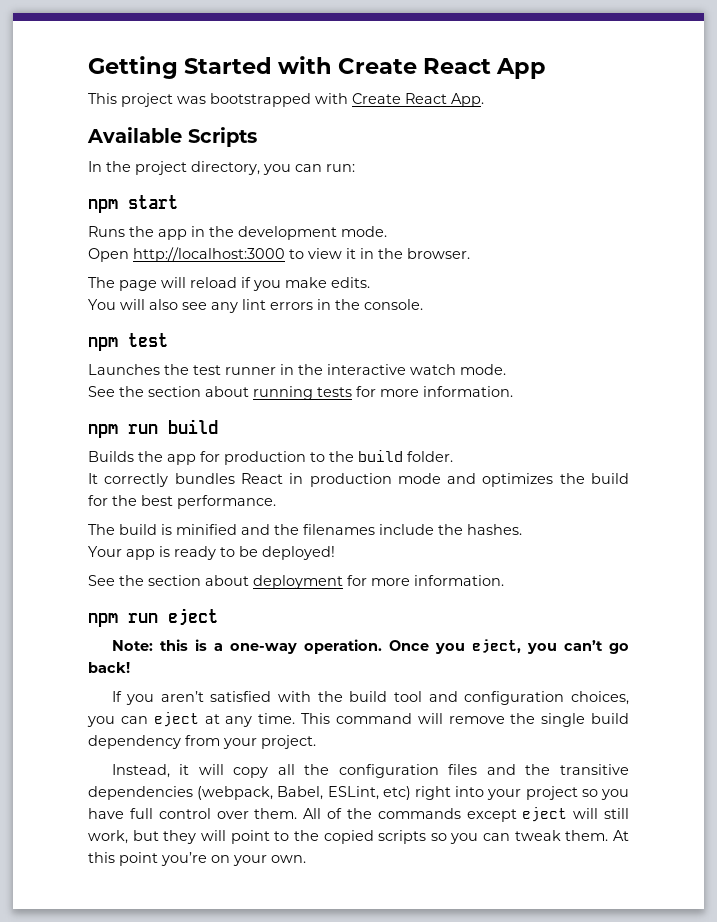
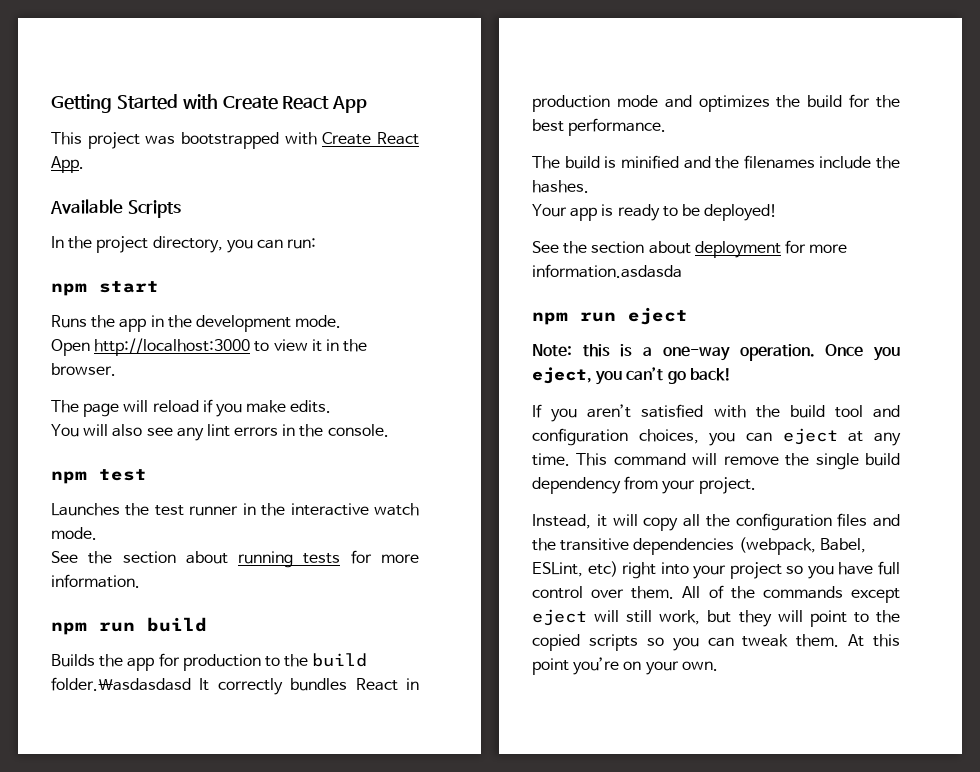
[407,451,453,462] folder. // -> [51,677,191,691] folder.\asdasdasd
[414,575,504,586] information. -> [532,264,682,278] information.asdasda

